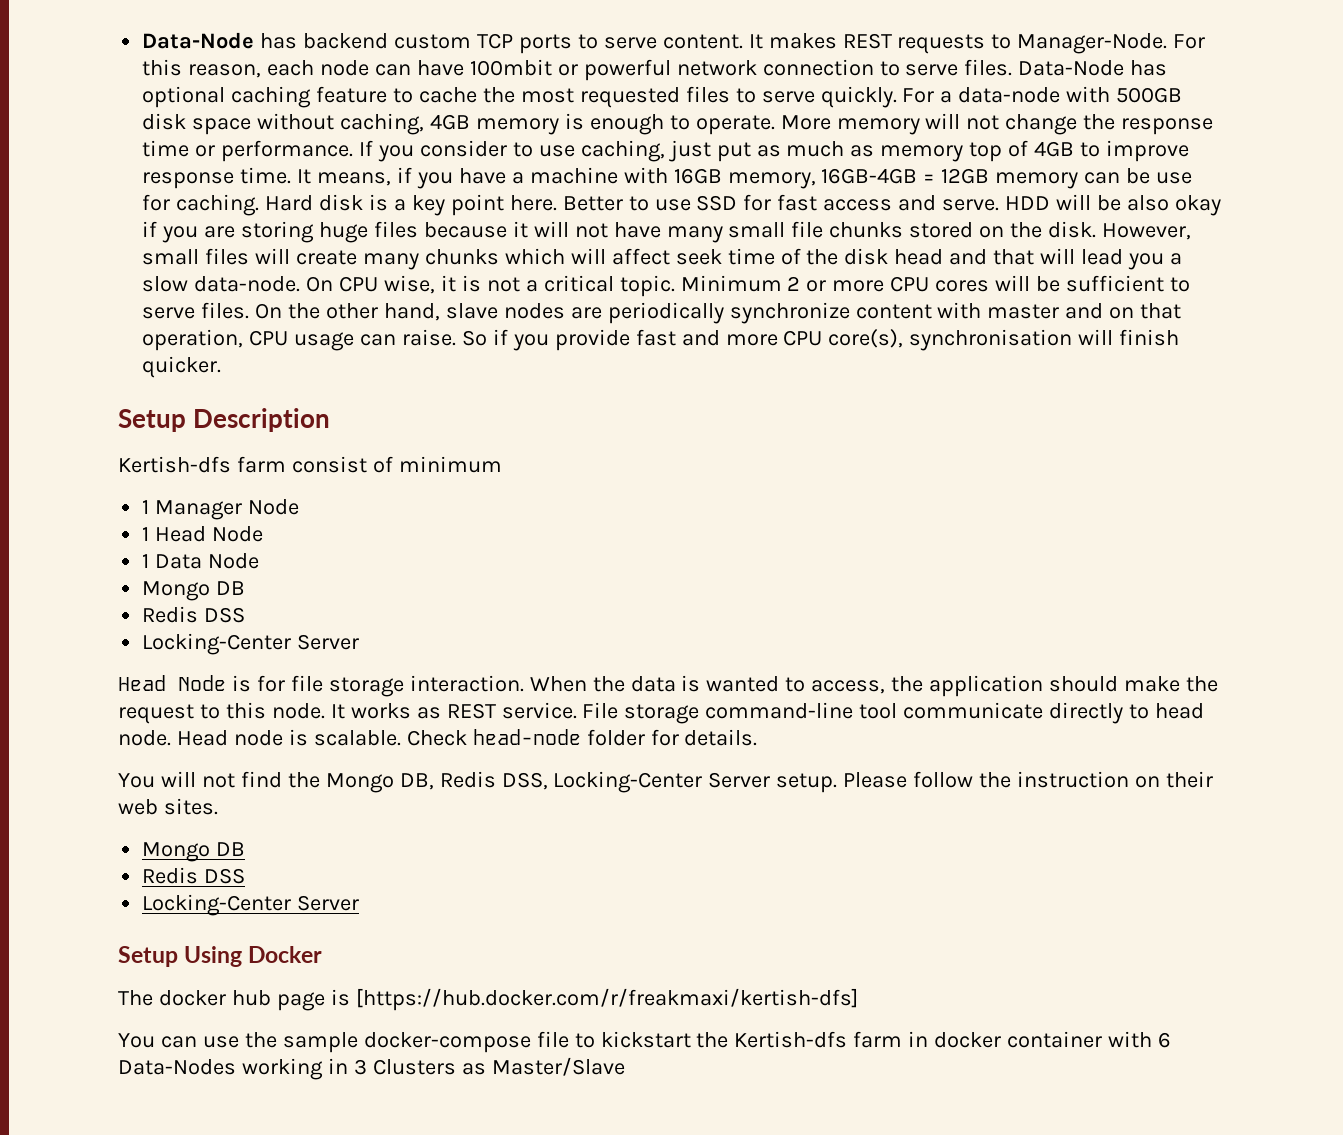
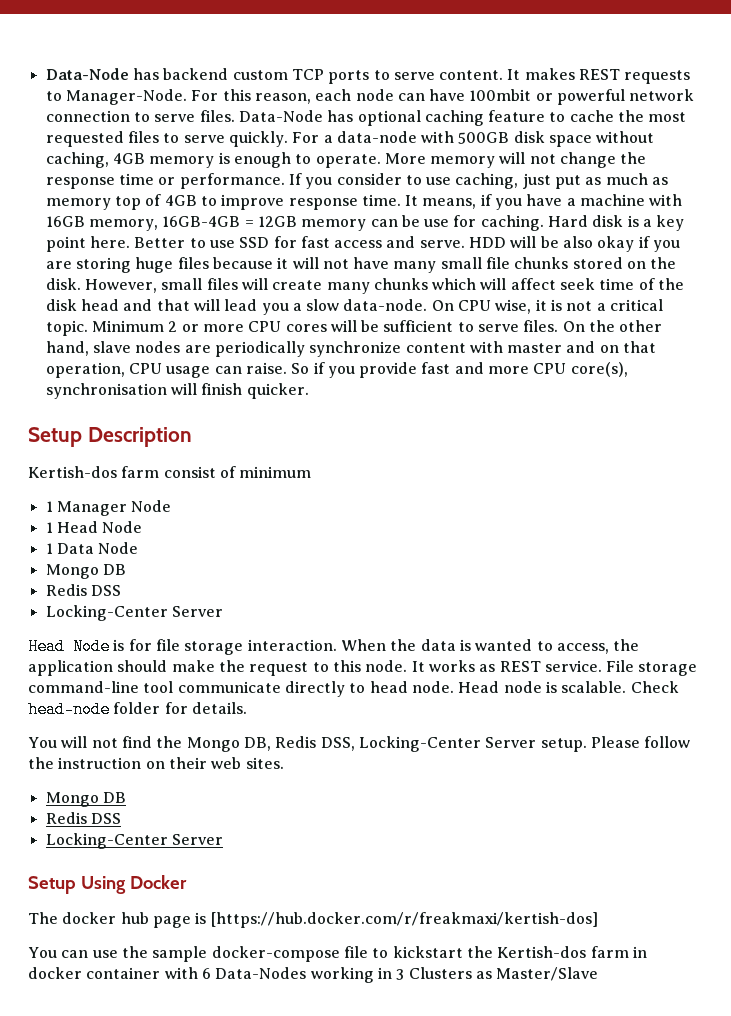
[118,456,231,473] Kertish-dfs -> [28,466,117,478] Kertish-dos
[355,988,858,1011] [https://hub.docker.com/r/freakmaxi/kertish-dfs] -> [210,912,598,928] [https://hub.docker.com/r/freakmaxi/kertish-dos]
[734,1031,848,1048] Kertish-dfs -> [497,946,587,958] Kertish-dos

